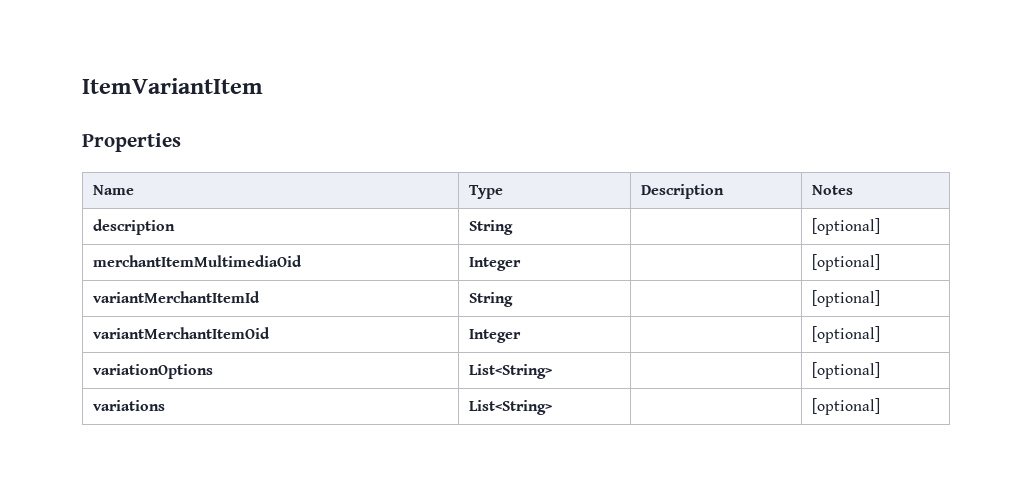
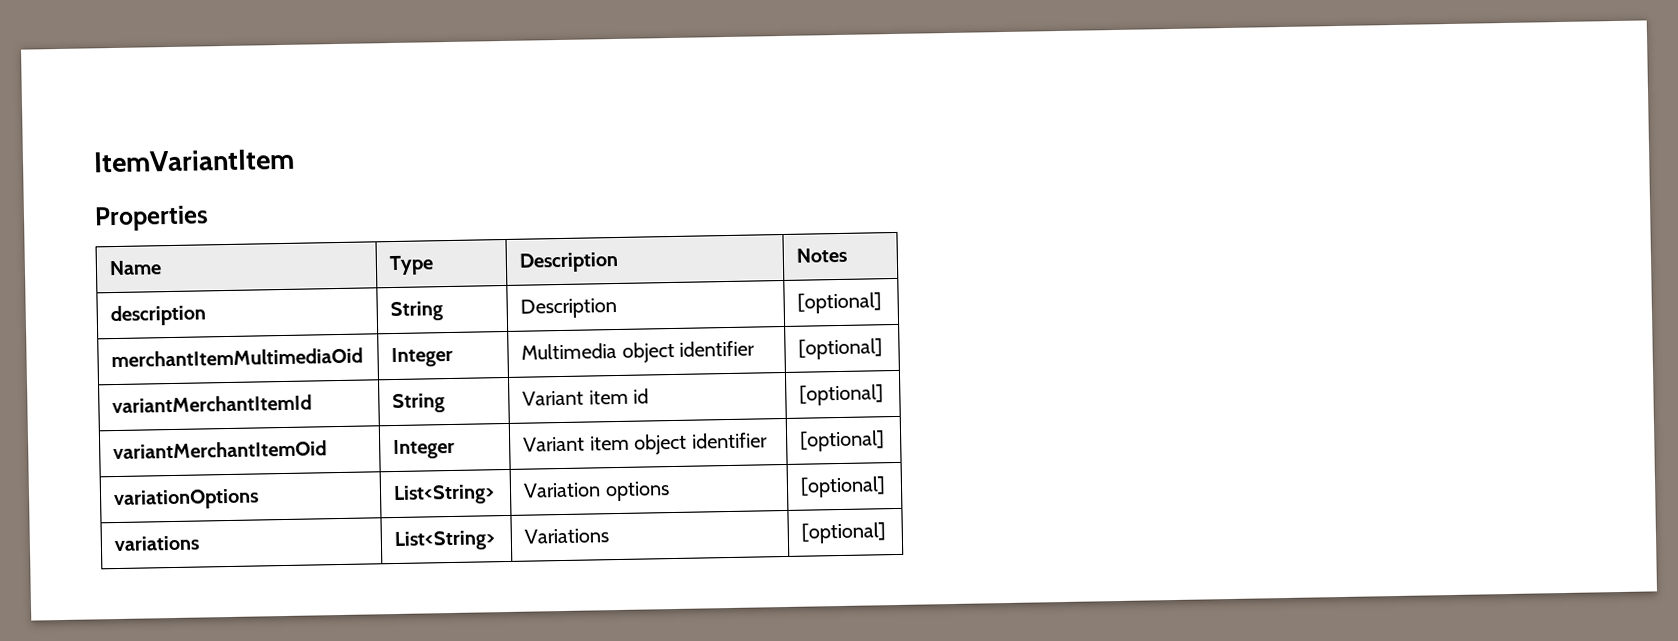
(513, 227) none -> [520,297,618,319] Description
(521, 264) none -> [521,340,756,363] Multimedia object identifier
(513, 299) none -> [522,388,650,406] Variant item id
(521, 336) none -> [523,432,768,455] Variant item object identifier
(552, 371) none -> [523,481,670,502] Variation options
(552, 407) none -> [524,528,610,544] Variations

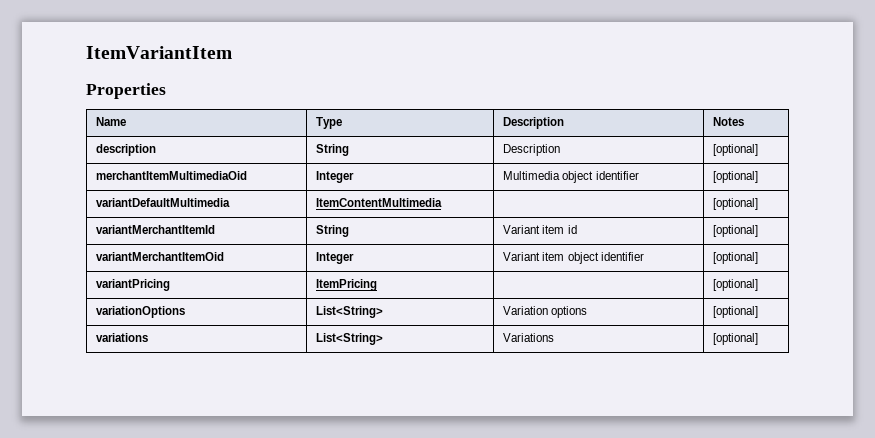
(884, 349) none -> [96,198,231,207] [316,198,443,207] [713,198,759,210] // variantDefaultMultimedia | ItemContentMultimedia | | [optional]
(886, 441) none -> [96,279,171,291] [316,279,378,291] [713,279,759,291] // variantPricing | ItemPricing | | [optional]

